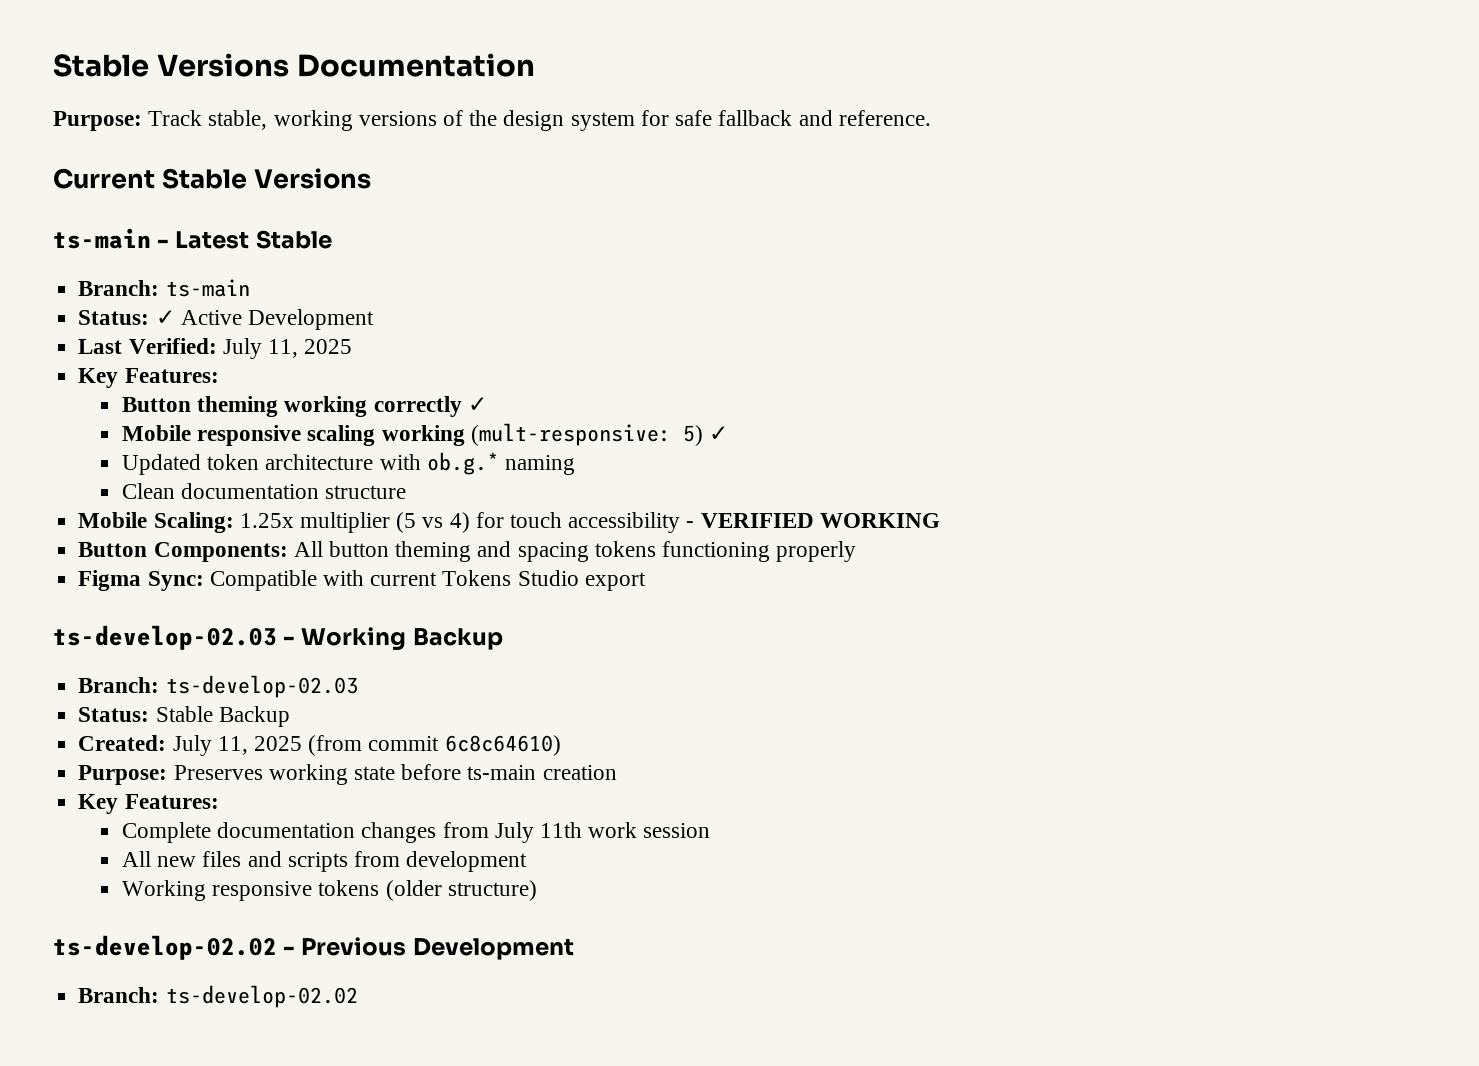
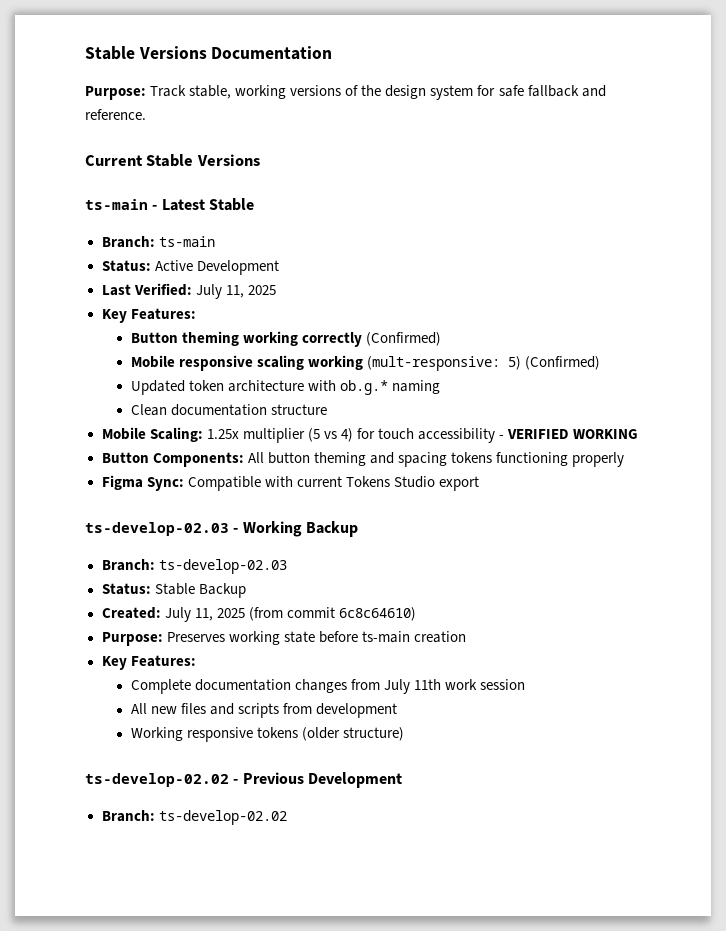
[155,310,175,325] ✓ -> (151, 266) none
[467,397,487,412] ✓ -> [365,332,441,346] (Confirmed)
[708,426,728,441] ✓ -> [524,356,600,370] (Confirmed)

